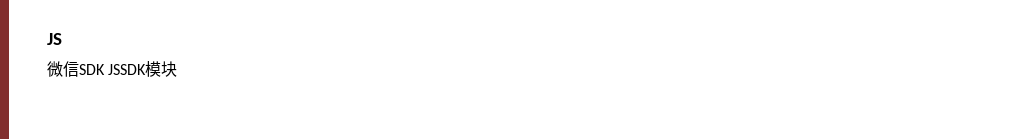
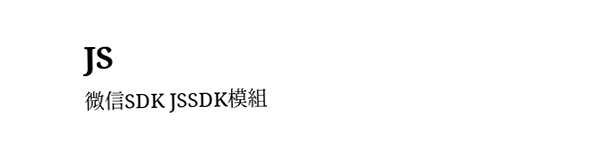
[161,61,178,77] 块 -> [247,87,269,108] 組

